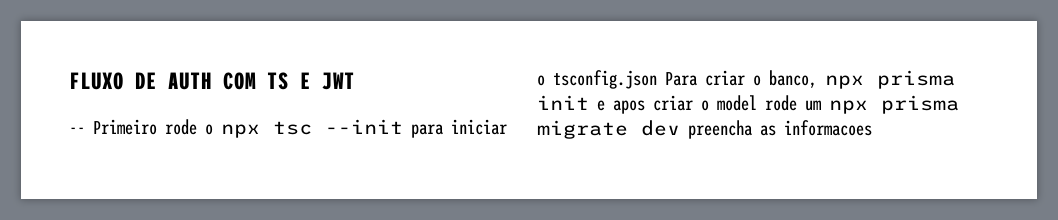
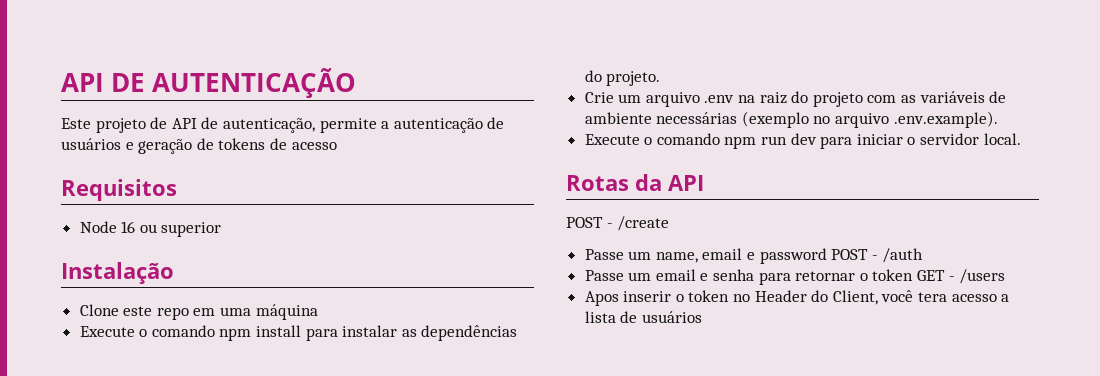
[69,72,355,90] [69,119,507,138] [537,70,955,89] [537,95,959,114] [537,120,872,139] FLUXO DE AUTH COM TS E JWT // -- Primeiro rode o npx tsc --init para iniciar o tsconfig.json Para criar o banco, npx prisma init e apos criar o model rode um npx prisma migrate dev preencha as informacoes -> [61,68,356,98] [61,117,505,133] [61,138,337,154] [61,179,177,201] [79,221,222,237] [61,262,174,284] [79,304,318,320] [79,325,518,341] [584,70,661,86] [584,91,1007,107] [584,111,998,128] [584,133,1021,149] [566,174,704,191] [566,216,670,231] [584,248,924,264] [584,269,1006,285] [584,290,1010,306] [584,311,702,323] API DE AUTENTICAÇÃO // Este projeto de API de autenticação, permite a autenticação de usuários e geração de tokens de acesso // Requisitos // Node 16 ou superior // Instalação // Clone este repo em uma máquina // Execute o comando npm install para instalar as dependências do projeto. // Crie um arquivo .env na raiz do projeto com as variáveis de ambiente necessárias (exemplo no arquivo .env.example). // Execute o comando npm run dev para iniciar o servidor local. // Rotas da API // POST - /create // Passe um name, email e password POST - /auth // Passe um email e senha para retornar o token GET - /users // Apos inserir o token no Header do Client, você tera acesso a lista de usuários

